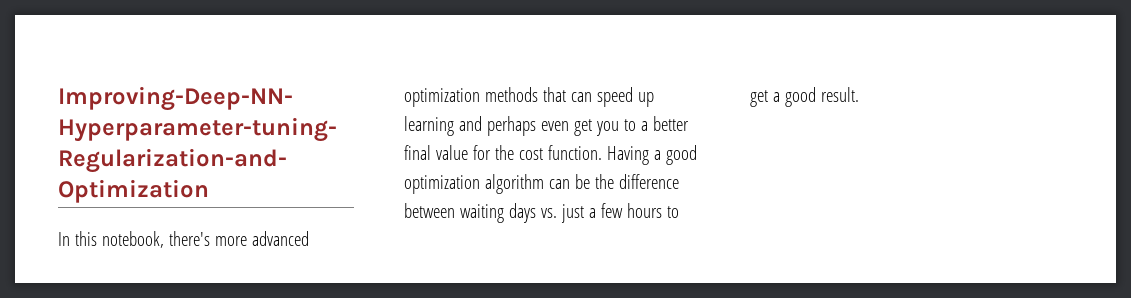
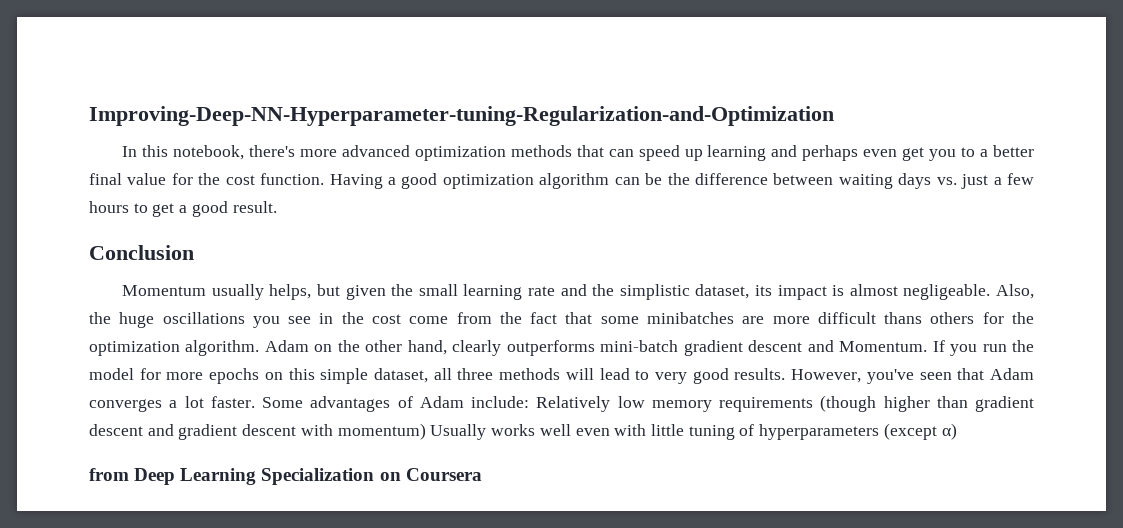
(859, 94) none -> [89,245,194,260] [122,284,1034,300] [89,312,1035,328] [89,340,1035,356] [89,368,1034,384] [89,395,1034,412] [89,423,957,440] [89,468,482,485] // Conclusion // Momentum usually helps, but given the small learning rate and the simplistic dataset, its impact is almost negligeable. Also, the huge oscillations you see in the cost come from the fact that some minibatches are more difficult thans others for the optimization algorithm. Adam on the other hand, clearly outperforms mini-batch gradient descent and Momentum. If you run the model for more epochs on this simple dataset, all three methods will lead to very good results. However, you've seen that Adam converges a lot faster. Some advantages of Adam include: Relatively low memory requirements (though higher than gradient descent and gradient descent with momentum) Usually works well even with little tuning of hyperparameters (except α) // from Deep Learning Specialization on Coursera

